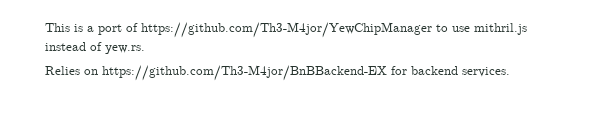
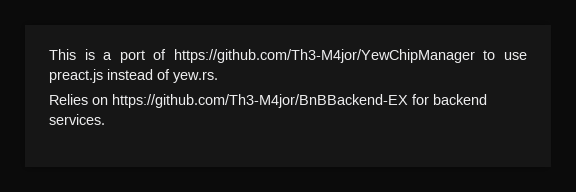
[474,23,527,35] mithril.js -> [49,69,103,83] preact.js

